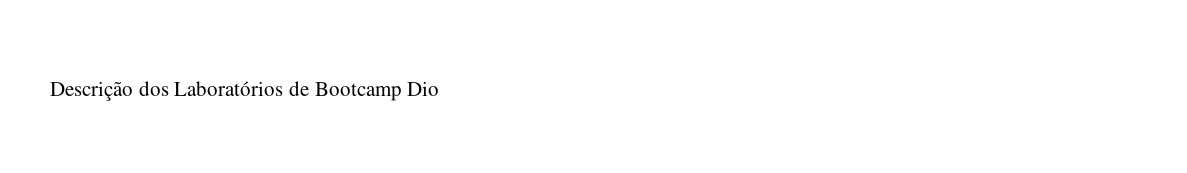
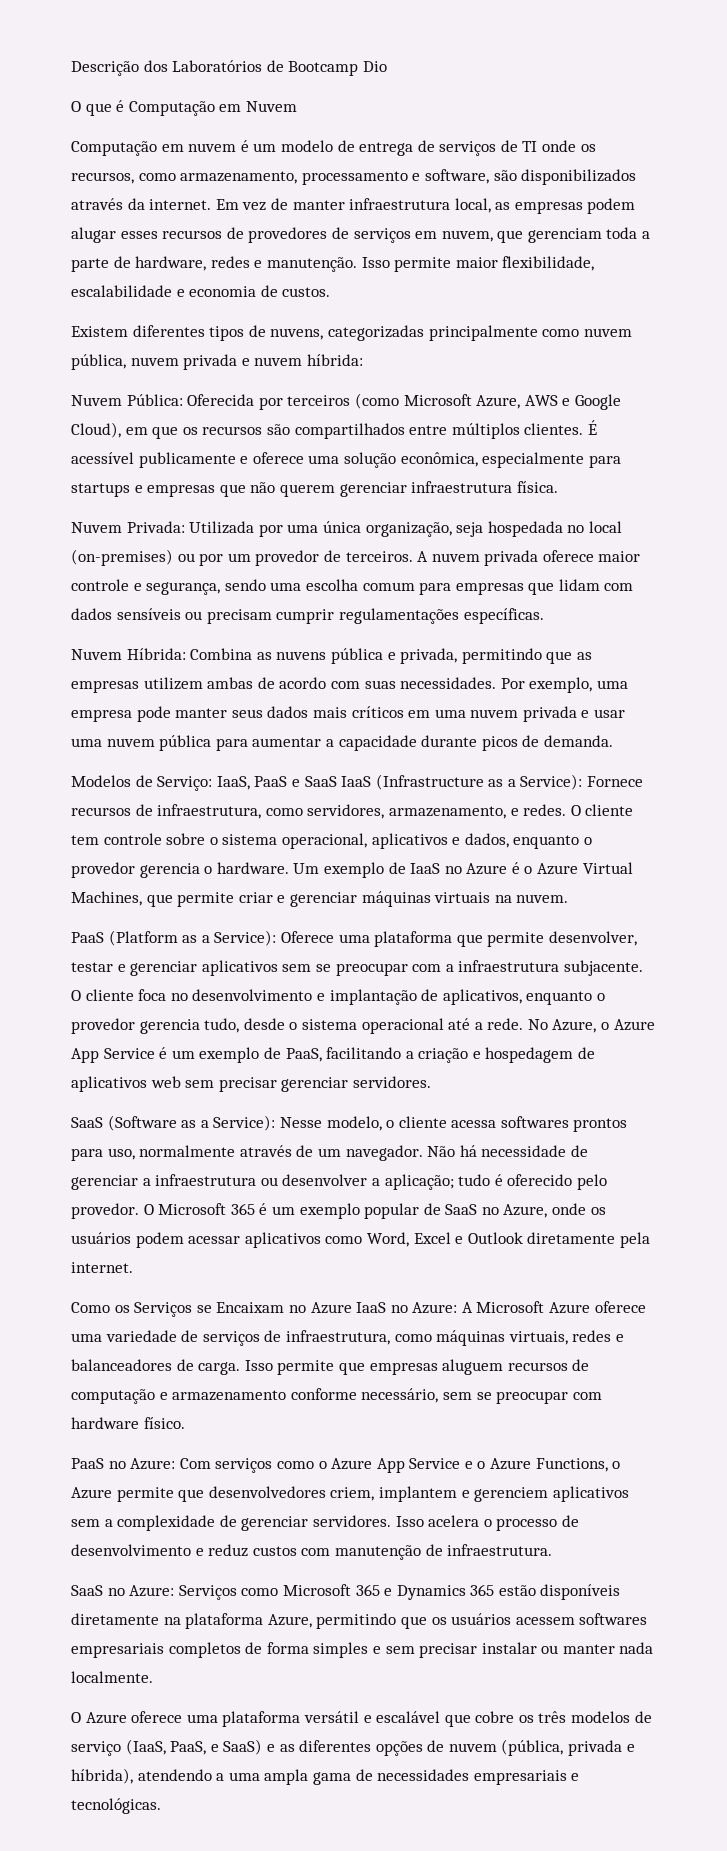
(440, 88) none -> [71,100,297,116] [71,140,596,156] [71,169,637,185] [71,198,636,214] [71,227,651,243] [71,256,595,272] [71,285,331,297] [71,325,632,341] [71,354,363,370] [71,393,621,410] [71,420,597,439] [71,452,621,468] [71,481,558,497] [71,521,622,537] [71,549,641,566] [71,579,634,595] [71,608,544,624] [71,648,592,664] [71,677,628,693] [71,706,626,722] [71,735,613,751] [71,774,644,791] [71,804,634,819] [71,833,592,849] [71,862,633,878] [71,891,569,907] [71,930,637,947] [71,960,643,976] [71,989,605,1005] [71,1018,655,1034] [71,1047,596,1063] [71,1076,431,1092] [71,1115,628,1132] [71,1145,588,1161] [71,1174,607,1190] [71,1203,606,1219] [71,1232,650,1248] [71,1262,133,1273] [71,1301,646,1317] [71,1330,624,1346] [71,1359,590,1375] [71,1388,602,1404] [71,1417,185,1429] [71,1458,621,1473] [71,1486,629,1502] [71,1515,579,1531] [71,1544,553,1560] [71,1584,621,1600] [71,1613,648,1629] [71,1642,654,1658] [71,1671,153,1683] [71,1711,652,1727] [71,1739,635,1756] [71,1768,580,1785] [71,1798,161,1814] // O que é Computação em Nuvem // Computação em nuvem é um modelo de entrega de serviços de TI onde os recursos, como armazenamento, processamento e software, são disponibilizados através da internet. Em vez de manter infraestrutura local, as empresas podem alugar esses recursos de provedores de serviços em nuvem, que gerenciam toda a parte de hardware, redes e manutenção. Isso permite maior flexibilidade, escalabilidade e economia de custos. // Existem diferentes tipos de nuvens, categorizadas principalmente como nuvem pública, nuvem privada e nuvem híbrida: // Nuvem Pública: Oferecida por terceiros (como Microsoft Azure, AWS e Google Cloud), em que os recursos são compartilhados entre múltiplos clientes. É acessível publicamente e oferece uma solução econômica, especialmente para startups e empresas que não querem gerenciar infraestrutura física. // Nuvem Privada: Utilizada por uma única organização, seja hospedada no local (on-premises) ou por um provedor de terceiros. A nuvem privada oferece maior controle e segurança, sendo uma escolha comum para empresas que lidam com dados sensíveis ou precisam cumprir regulamentações específicas. // Nuvem Híbrida: Combina as nuvens pública e privada, permitindo que as empresas utilizem ambas de acordo com suas necessidades. Por exemplo, uma empresa pode manter seus dados mais críticos em uma nuvem privada e usar uma nuvem pública para aumentar a capacidade durante picos de demanda. // Modelos de Serviço: IaaS, PaaS e SaaS IaaS (Infrastructure as a Service): Fornece recursos de infraestrutura, como servidores, armazenamento, e redes. O cliente tem controle sobre o sistema operacional, aplicativos e dados, enquanto o provedor gerencia o hardware. Um exemplo de IaaS no Azure é o Azure Virtual Machines, que permite criar e gerenciar máquinas virtuais na nuvem. // PaaS (Platform as a Service): Oferece uma plataforma que permite desenvolver, testar e gerenciar aplicativos sem se preocupar com a infraestrutura subjacente. O cliente foca no desenvolvimento e implantação de aplicativos, enquanto o provedor gerencia tudo, desde o sistema operacional até a rede. No Azure, o Azure App Service é um exemplo de PaaS, facilitando a criação e hospedagem de aplicativos web sem precisar gerenciar servidores. // SaaS (Software as a Service): Nesse modelo, o cliente acessa softwares prontos para uso, normalmente através de um navegador. Não há necessidade de gerenciar a infraestrutura ou desenvolver a aplicação; tudo é oferecido pelo provedor. O Microsoft 365 é um exemplo popular de SaaS no Azure, onde os usuários podem acessar aplicativos como Word, Excel e Outlook diretamente pela internet. // Como os Serviços se Encaixam no Azure IaaS no Azure: A Microsoft Azure oferece uma variedade de serviços de infraestrutura, como máquinas virtuais, redes e balanceadores de carga. Isso permite que empresas aluguem recursos de computação e armazenamento conforme necessário, sem se preocupar com hardware físico. // PaaS no Azure: Com serviços como o Azure App Service e o Azure Functions, o Azure permite que desenvolvedores criem, implantem e gerenciem aplicativos sem a complexidade de gerenciar servidores. Isso acelera o processo de desenvolvimento e reduz custos com manutenção de infraestrutura. // SaaS no Azure: Serviços como Microsoft 365 e Dynamics 365 estão disponíveis diretamente na plataforma Azure, permitindo que os usuários acessem softwares empresariais completos de forma simples e sem precisar instalar ou manter nada localmente. // O Azure oferece uma plataforma versátil e escalável que cobre os três modelos de serviço (IaaS, PaaS, e SaaS) e as diferentes opções de nuvem (pública, privada e híbrida), atendendo a uma ampla gama de necessidades empresariais e tecnológicas.

